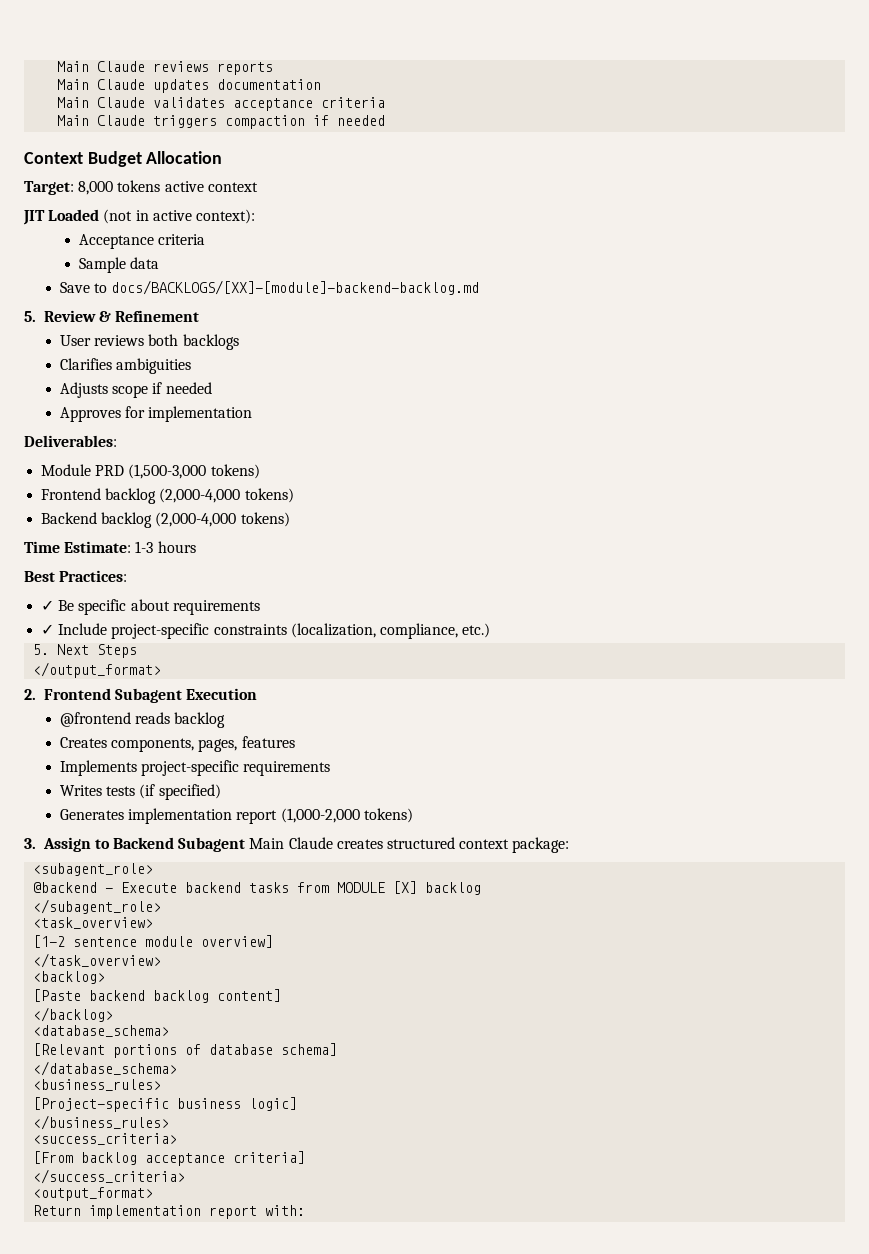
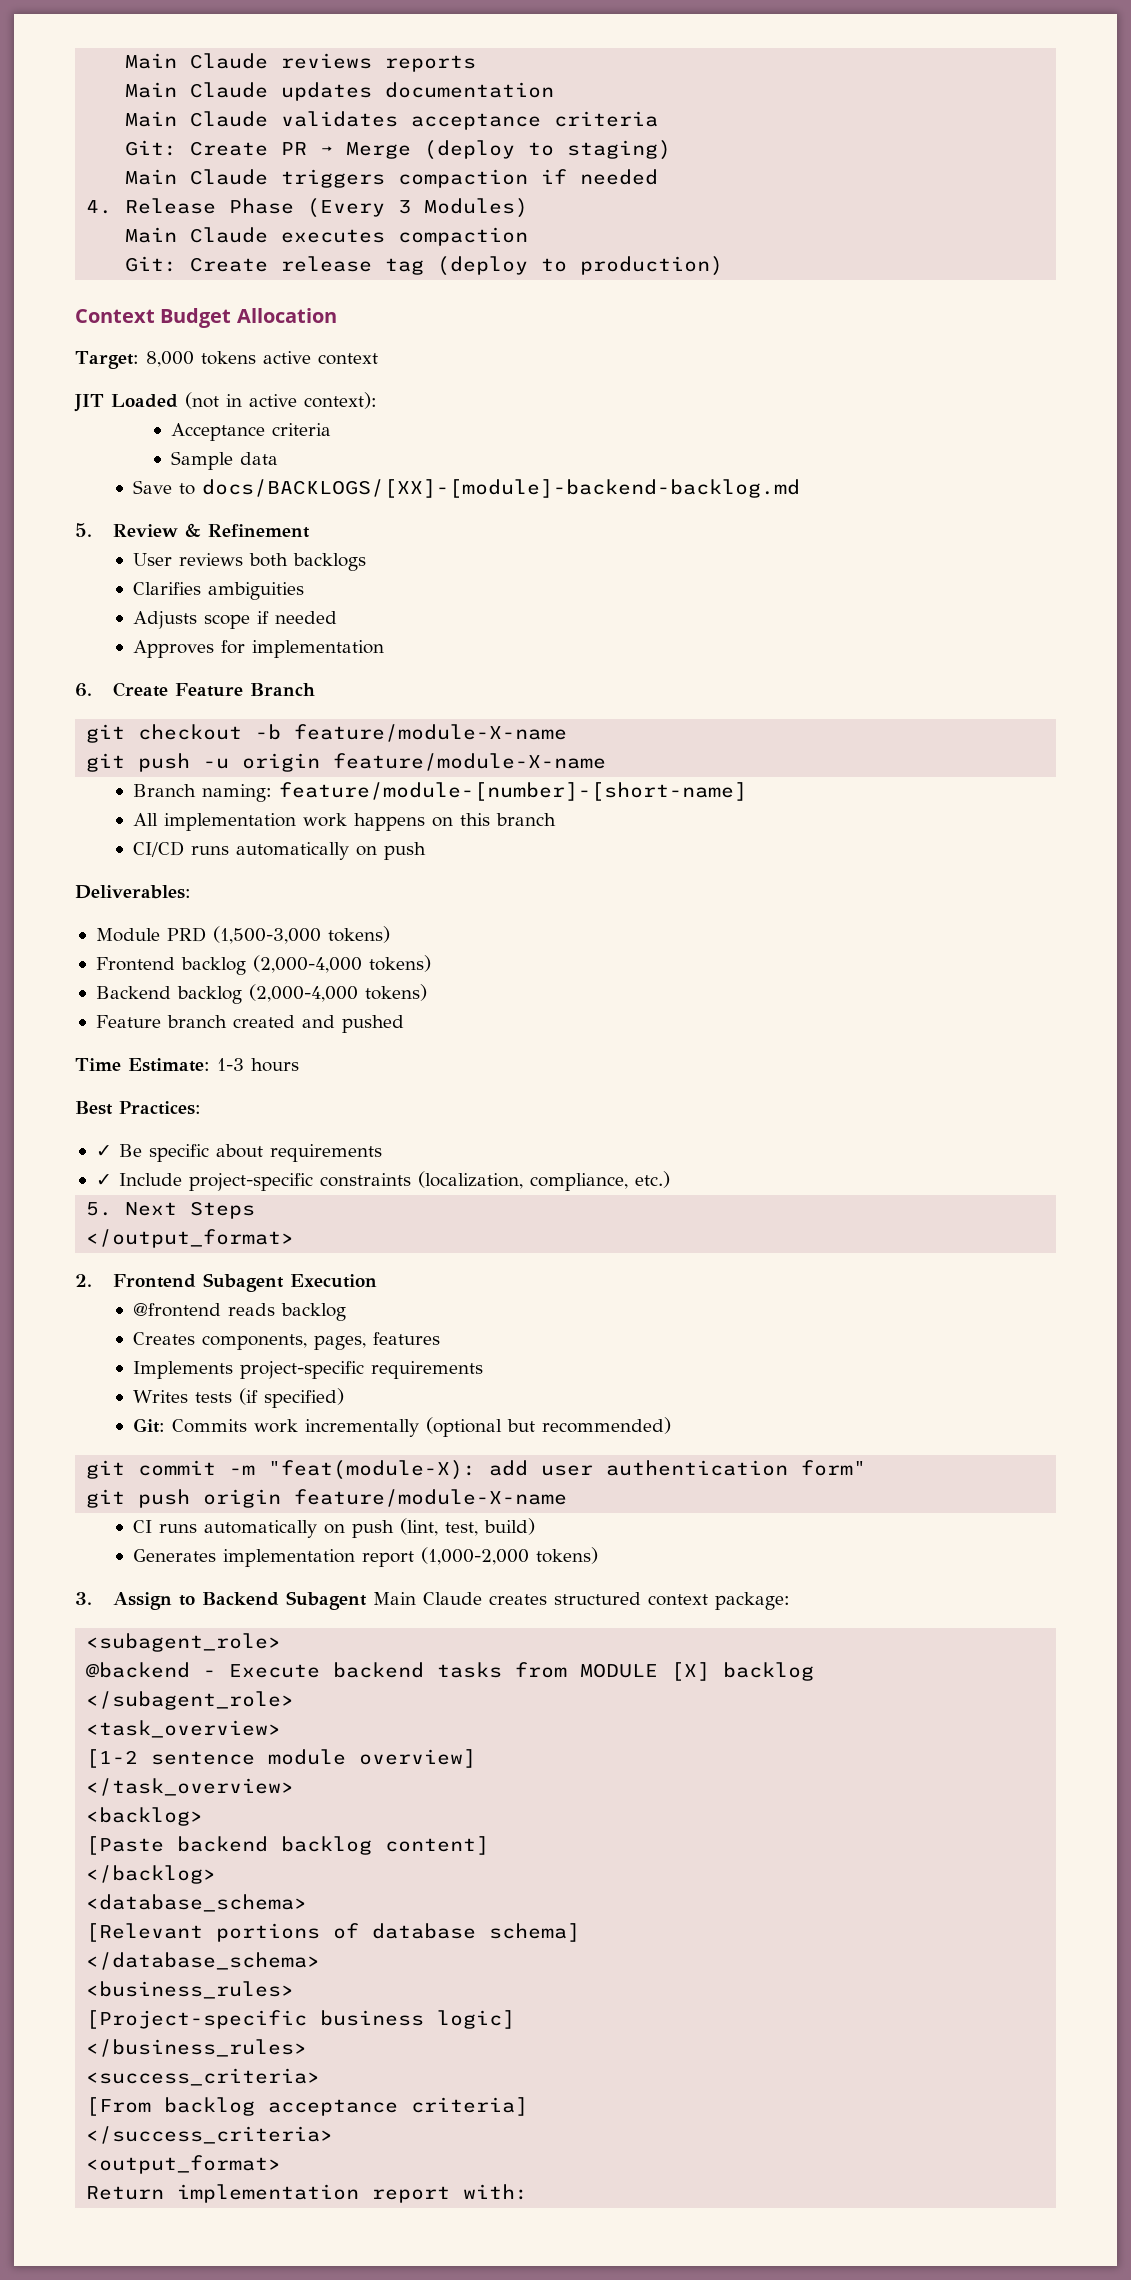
(386, 102) none -> [125,140,672,160] // Git: Create PR → Merge (deploy to staging)
(386, 120) none -> [86,198,529,218] [125,227,529,246] [125,256,724,276] // 4. Release Phase (Every 3 Modules) // Main Claude executes compaction // Git: Create release tag (deploy to production)
(253, 414) none -> [75,682,315,697] [86,724,568,743] [86,753,607,772] [133,782,748,802] [133,813,557,831] [133,841,427,860] // 6. Create Feature Branch // git checkout -b feature/module-X-name // git push -u origin feature/module-X-name // Branch naming: feature/module-[number]-[short-name] // All implementation work happens on this branch // CI/CD runs automatically on push
(290, 519) none -> [95,1015,404,1033] // Feature branch created and pushed
(221, 792) none -> [133,1417,672,1437] [86,1460,867,1480] [86,1489,568,1508] [133,1518,536,1538] // Git: Commits work incrementally (optional but recommended) // git commit -m "feat(module-X): add user authentication form" // git push origin feature/module-X-name // CI runs automatically on push (lint, test, build)

